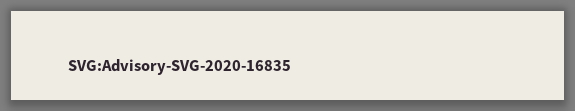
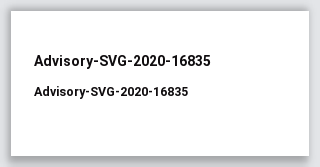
[68,59,291,75] SVG:Advisory-SVG-2020-16835 -> [34,55,211,69] [34,86,188,99] Advisory-SVG-2020-16835 // Advisory-SVG-2020-16835

